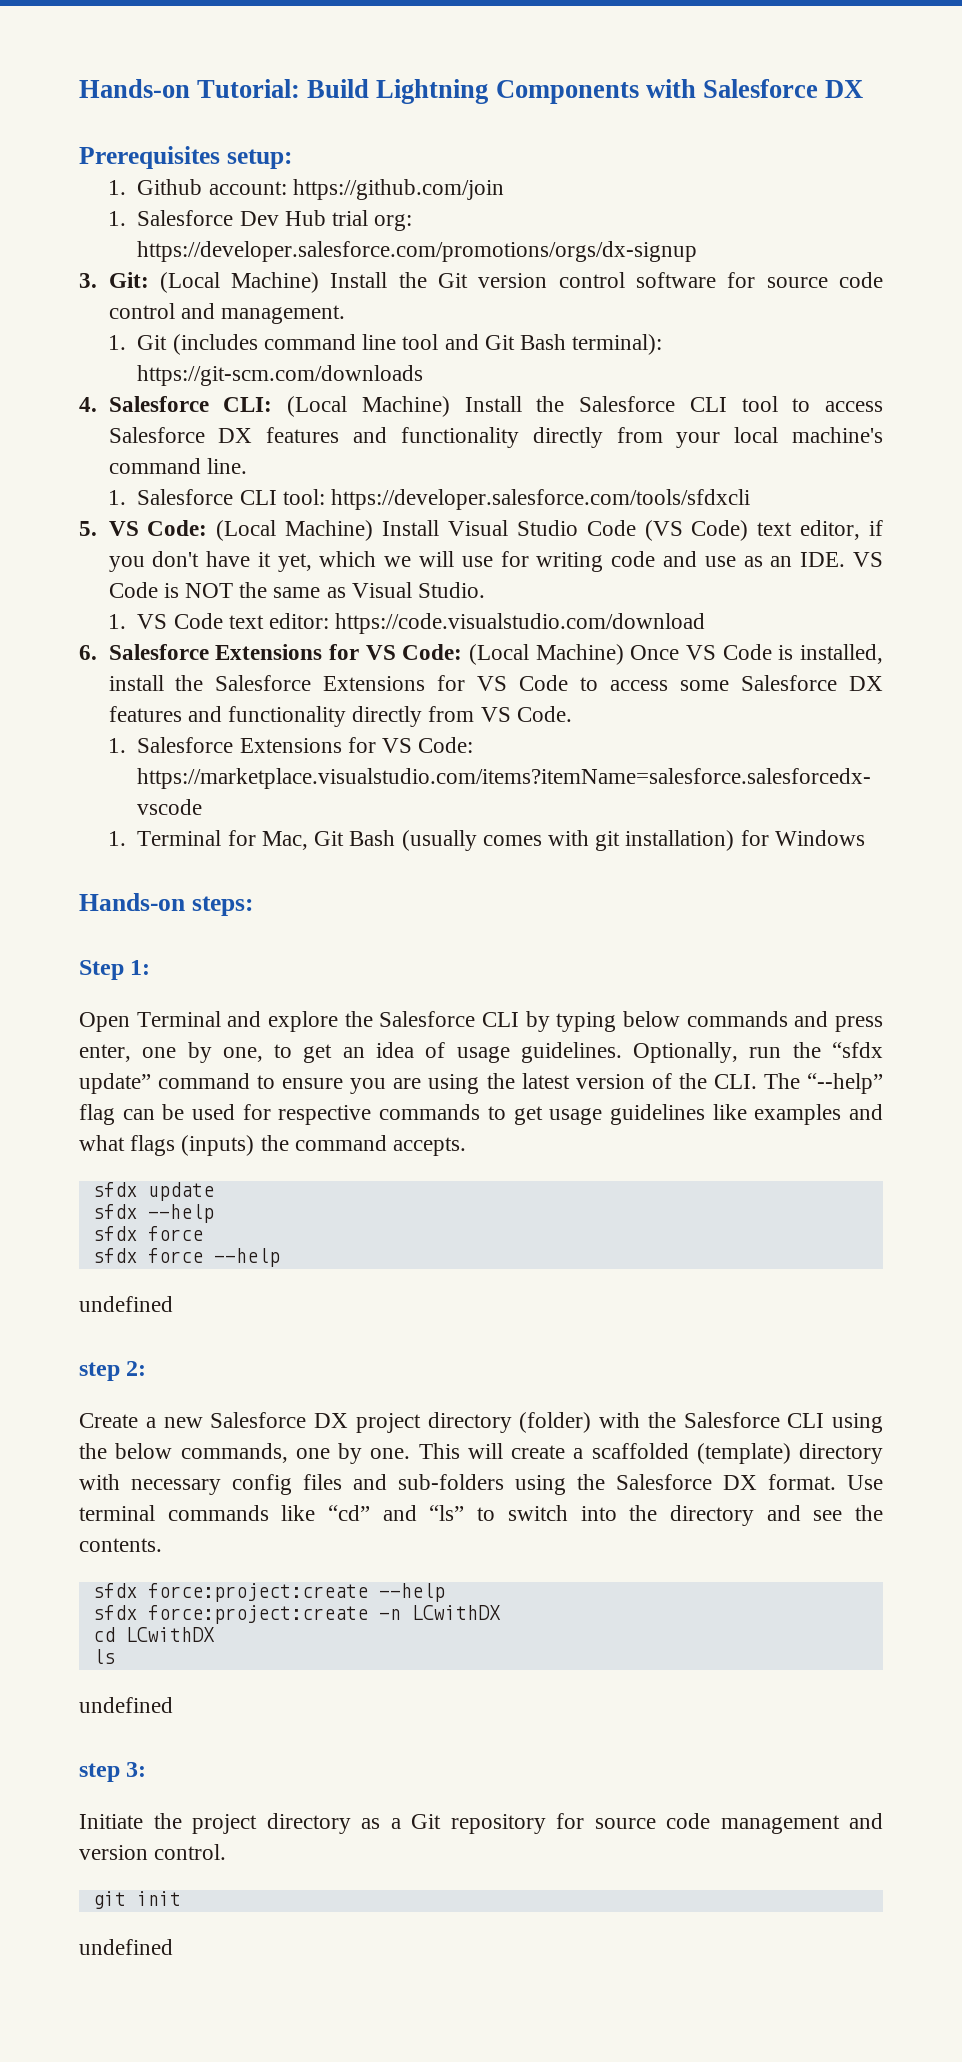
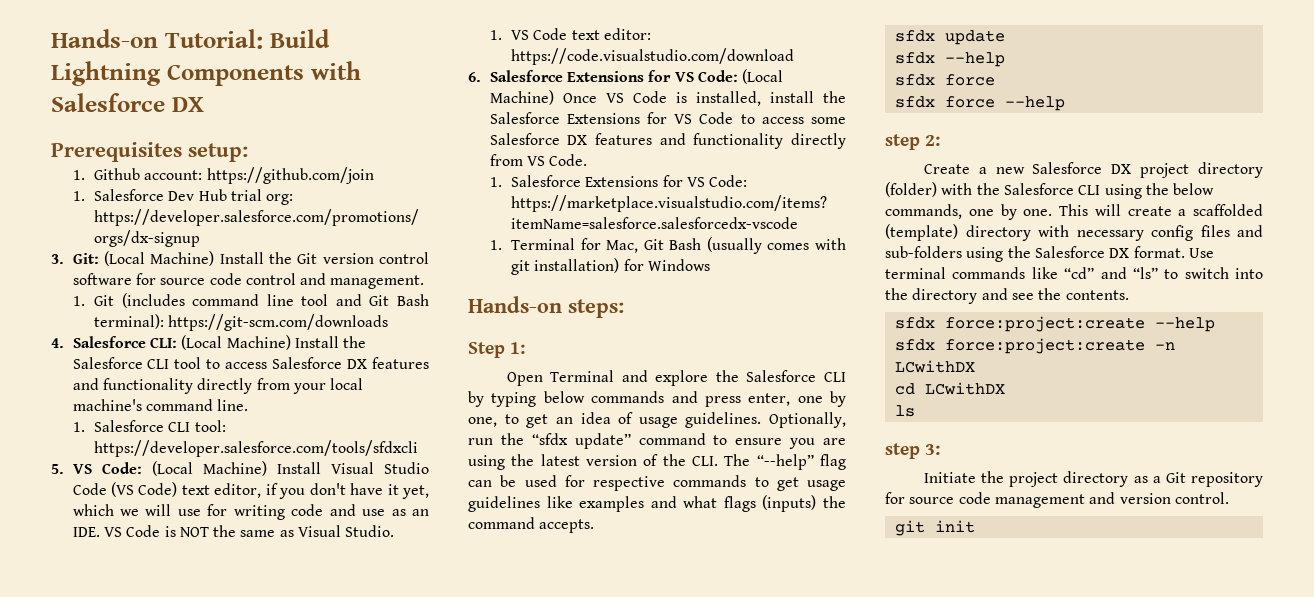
[79,1296,173,1312] // undefined -> (1065, 103) none
[79,1697,173,1713] // undefined -> (915, 411) none
[79,1939,173,1955] // undefined -> (975, 526) none

